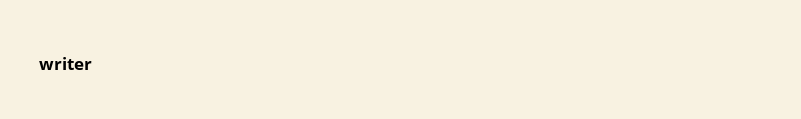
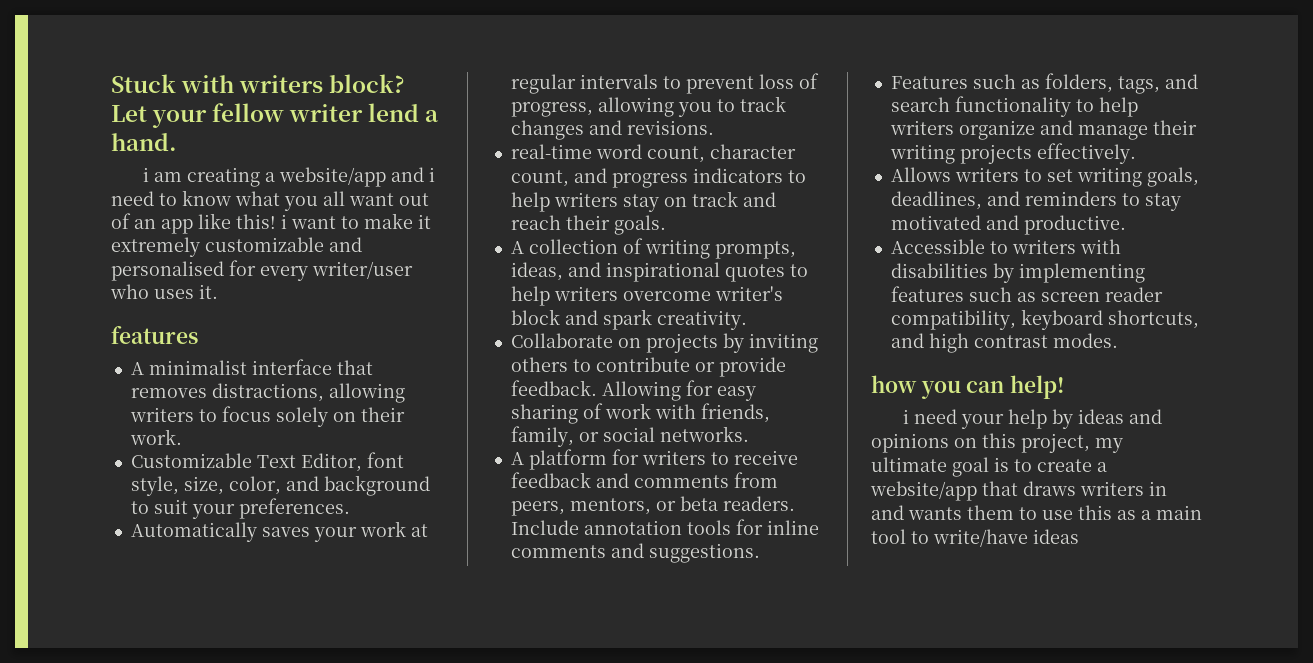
[39,57,92,70] writer -> [111,74,406,93] [111,103,440,128] [111,133,177,151] [142,167,435,187] [111,190,429,211] [111,213,431,234] [111,237,362,257] [111,260,413,281] [110,284,218,299] [111,326,198,344] [130,359,373,375] [130,383,405,403] [129,406,405,427] [129,429,182,445] [130,452,404,472] [130,475,430,496] [130,498,350,519] [130,521,428,542] [510,73,819,94] [510,96,786,117] [510,120,714,140] [510,144,796,163] [510,168,806,188] [510,191,776,212] [510,215,666,235] [510,238,796,259] [510,262,808,282] [510,286,783,306] [510,309,747,330] [510,333,818,353] [510,357,786,377] [510,380,756,401] [510,403,770,424] [510,426,749,447] [510,449,798,470] [510,472,778,488] [510,496,795,516] [510,519,819,535] [510,543,760,563] [890,73,1198,94] [890,96,1138,117] [889,120,1197,140] [889,143,1136,164] [890,167,1199,187] [890,191,1181,211] [890,215,1126,235] [890,239,1121,254] [890,263,1145,283] [890,286,1163,302] [890,309,1199,330] [890,333,1118,353] [871,375,1065,399] [902,409,1162,429] [871,433,1123,453] [871,457,1107,477] [870,481,1167,501] [871,505,1202,520] [871,529,1079,547] Stuck with writers block? Let your fellow writer lend a hand. // i am creating a website/app and i need to know what you all want out of an app like this! i want to make it extremely customizable and personalised for every writer/user who uses it. // features // A minimalist interface that removes distractions, allowing writers to focus solely on their work. // Customizable Text Editor, font style, size, color, and background to suit your preferences. // Automatically saves your work at regular intervals to prevent loss of progress, allowing you to track changes and revisions. // real-time word count, character count, and progress indicators to help writers stay on track and reach their goals. // A collection of writing prompts, ideas, and inspirational quotes to help writers overcome writer's block and spark creativity. // Collaborate on projects by inviting others to contribute or provide feedback. Allowing for easy sharing of work with friends, family, or social networks. // A platform for writers to receive feedback and comments from peers, mentors, or beta readers. Include annotation tools for inline comments and suggestions. // Features such as folders, tags, and search functionality to help writers organize and manage their writing projects effectively. // Allows writers to set writing goals, deadlines, and reminders to stay motivated and productive. // Accessible to writers with disabilities by implementing features such as screen reader compatibility, keyboard shortcuts, and high contrast modes. // how you can help! // i need your help by ideas and opinions on this project, my ultimate goal is to create a website/app that draws writers in and wants them to use this as a main tool to write/have ideas

